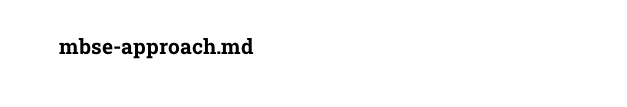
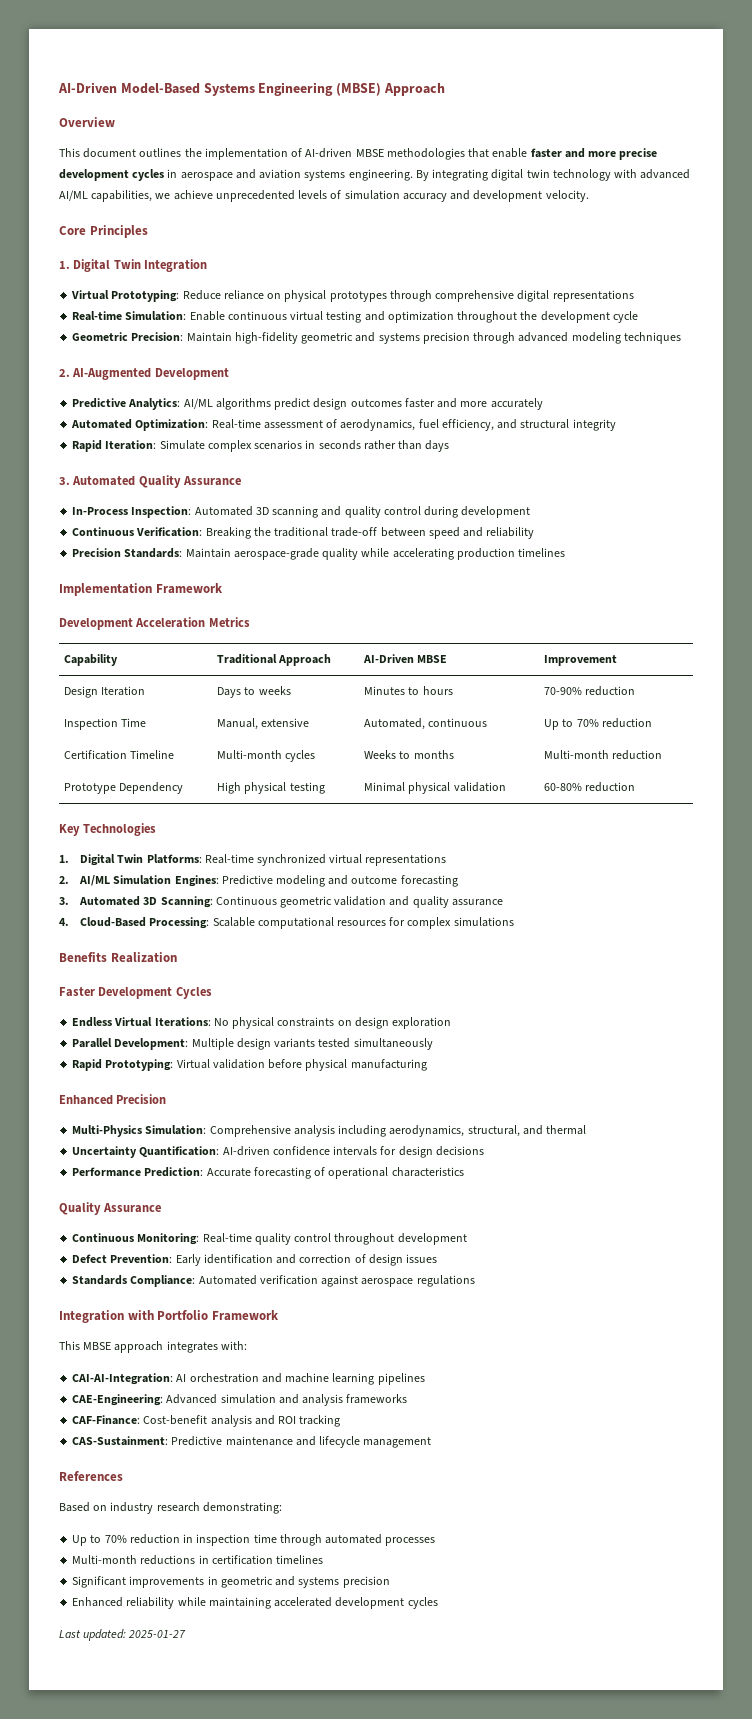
[59,38,254,59] mbse-approach.md -> [58,82,445,96] [59,117,115,127] [59,148,658,160] [59,169,691,181] [59,190,589,202] [59,225,148,238] [59,259,208,272] [71,290,634,302] [72,311,638,323] [72,332,681,344] [59,368,229,380] [72,398,543,410] [71,419,616,431] [72,440,450,452] [59,475,242,488] [72,506,531,518] [72,527,535,539] [72,548,566,560] [59,583,223,596] [59,617,250,630] [64,654,119,666] [217,654,332,666] [363,654,448,663] [544,655,618,666] [64,686,146,698] [217,686,291,698] [364,686,453,695] [544,686,636,696] [64,718,147,730] [217,718,310,730] [364,718,488,730] [544,718,652,730] [64,750,175,760] [217,750,316,762] [364,750,454,759] [544,750,663,760] [64,782,184,794] [217,782,325,794] [364,782,506,794] [544,782,636,792] [59,823,157,836] [59,854,447,866] [59,875,458,887] [59,896,503,908] [59,917,514,929] [59,952,177,963] [59,987,212,999] [72,1017,452,1029] [72,1038,433,1050] [72,1059,427,1071] [59,1094,167,1105] [72,1125,587,1137] [72,1146,484,1158] [72,1167,464,1179] [59,1202,162,1215] [72,1233,467,1245] [72,1254,438,1266] [72,1275,475,1287] [59,1310,279,1323] [59,1341,247,1353] [72,1373,425,1385] [72,1394,408,1406] [72,1415,341,1427] [72,1436,432,1448] [59,1471,123,1481] [59,1502,282,1514] [72,1534,436,1546] [72,1555,324,1565] [72,1576,390,1588] [72,1597,438,1609] [59,1629,187,1641] AI-Driven Model-Based Systems Engineering (MBSE) Approach // Overview // This document outlines the implementation of AI-driven MBSE methodologies that enable faster and more precise development cycles in aerospace and aviation systems engineering. By integrating digital twin technology with advanced AI/ML capabilities, we achieve unprecedented levels of simulation accuracy and development velocity. // Core Principles // 1. Digital Twin Integration // Virtual Prototyping: Reduce reliance on physical prototypes through comprehensive digital representations // Real-time Simulation: Enable continuous virtual testing and optimization throughout the development cycle // Geometric Precision: Maintain high-fidelity geometric and systems precision through advanced modeling techniques // 2. AI-Augmented Development // Predictive Analytics: AI/ML algorithms predict design outcomes faster and more accurately // Automated Optimization: Real-time assessment of aerodynamics, fuel efficiency, and structural integrity // Rapid Iteration: Simulate complex scenarios in seconds rather than days // 3. Automated Quality Assurance // In-Process Inspection: Automated 3D scanning and quality control during development // Continuous Verification: Breaking the traditional trade-off between speed and reliability // Precision Standards: Maintain aerospace-grade quality while accelerating production timelines // Implementation Framework // Development Acceleration Metrics // Capability | Traditional Approach | AI-Driven MBSE | Improvement // Design Iteration | Days to weeks | Minutes to hours | 70-90% reduction // Inspection Time | Manual, extensive | Automated, continuous | Up to 70% reduction // Certification Timeline | Multi-month cycles | Weeks to months | Multi-month reduction // Prototype Dependency | High physical testing | Minimal physical validation | 60-80% reduction // Key Technologies // 1. Digital Twin Platforms: Real-time synchronized virtual representations // 2. AI/ML Simulation Engines: Predictive modeling and outcome forecasting // 3. Automated 3D Scanning: Continuous geometric validation and quality assurance // 4. Cloud-Based Processing: Scalable computational resources for complex simulations // Benefits Realization // Faster Development Cycles // Endless Virtual Iterations: No physical constraints on design exploration // Parallel Development: Multiple design variants tested simultaneously // Rapid Prototyping: Virtual validation before physical manufacturing // Enhanced Precision // Multi-Physics Simulation: Comprehensive analysis including aerodynamics, structural, and thermal // Uncertainty Quantification: AI-driven confidence intervals for design decisions // Performance Prediction: Accurate forecasting of operational characteristics // Quality Assurance // Continuous Monitoring: Real-time quality control throughout development // Defect Prevention: Early identification and correction of design issues // Standards Compliance: Automated verification against aerospace regulations // Integration with Portfolio Framework // This MBSE approach integrates with: // CAI-AI-Integration: AI orchestration and machine learning pipelines // CAE-Engineering: Advanced simulation and analysis frameworks // CAF-Finance: Cost-benefit analysis and ROI tracking // CAS-Sustainment: Predictive maintenance and lifecycle management // References // Based on industry research demonstrating: // Up to 70% reduction in inspection time through automated processes // Multi-month reductions in certification timelines // Significant improvements in geometric and systems precision // Enhanced reliability while maintaining accelerated development cycles // Last updated: 2025-01-27

